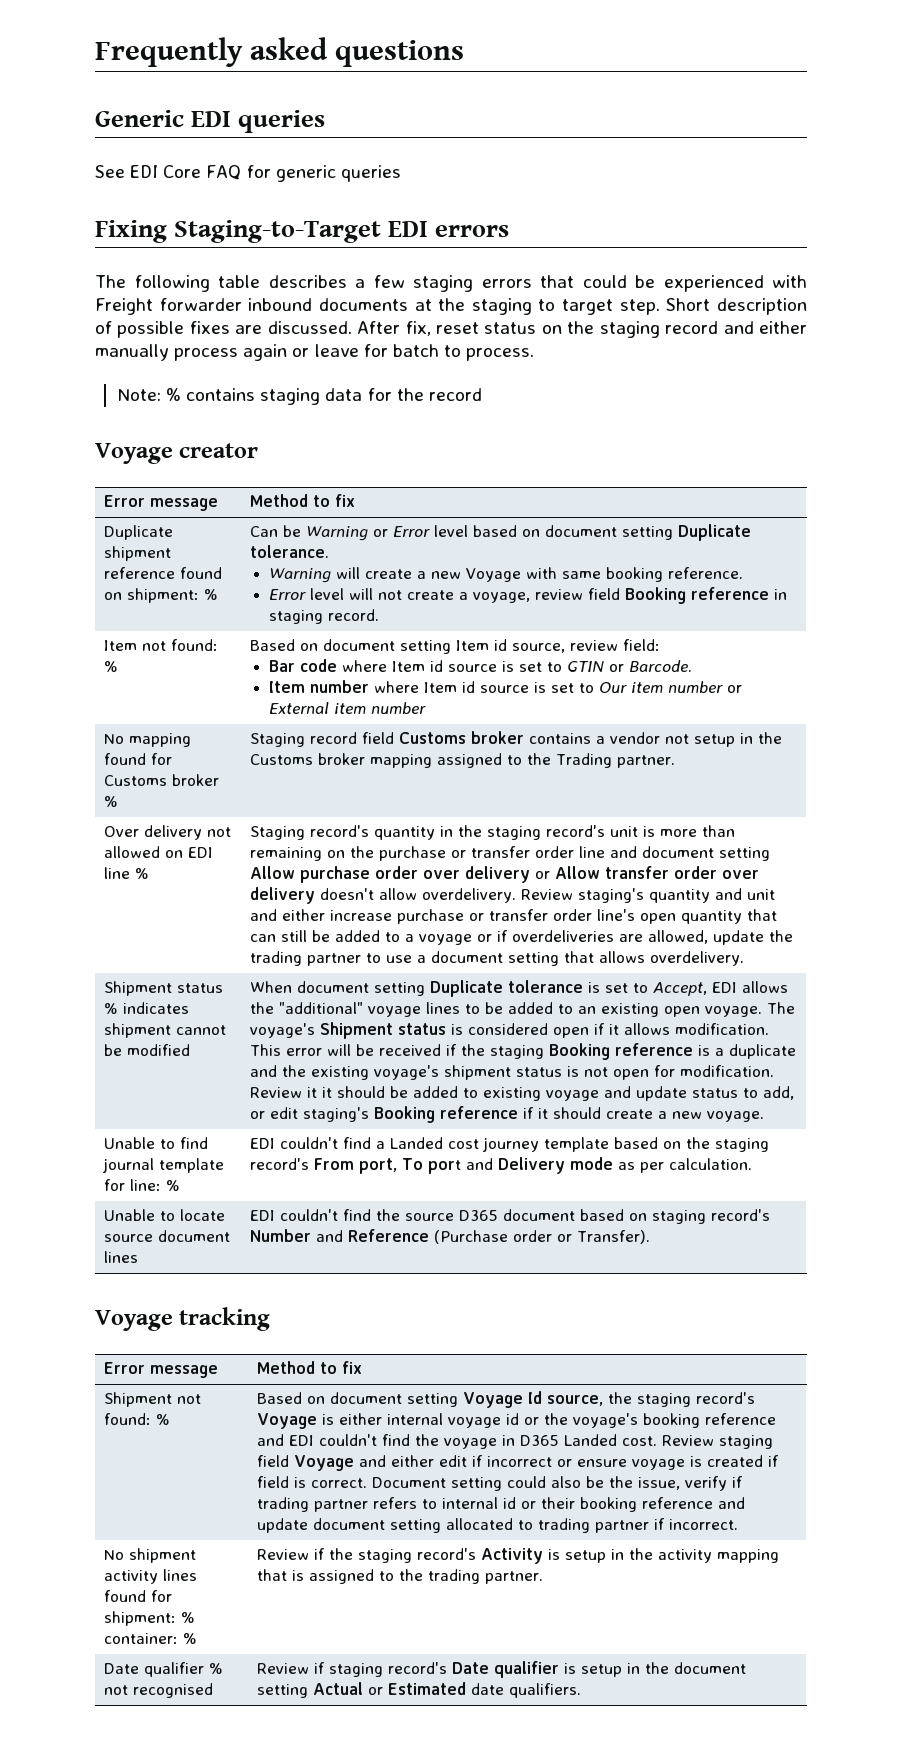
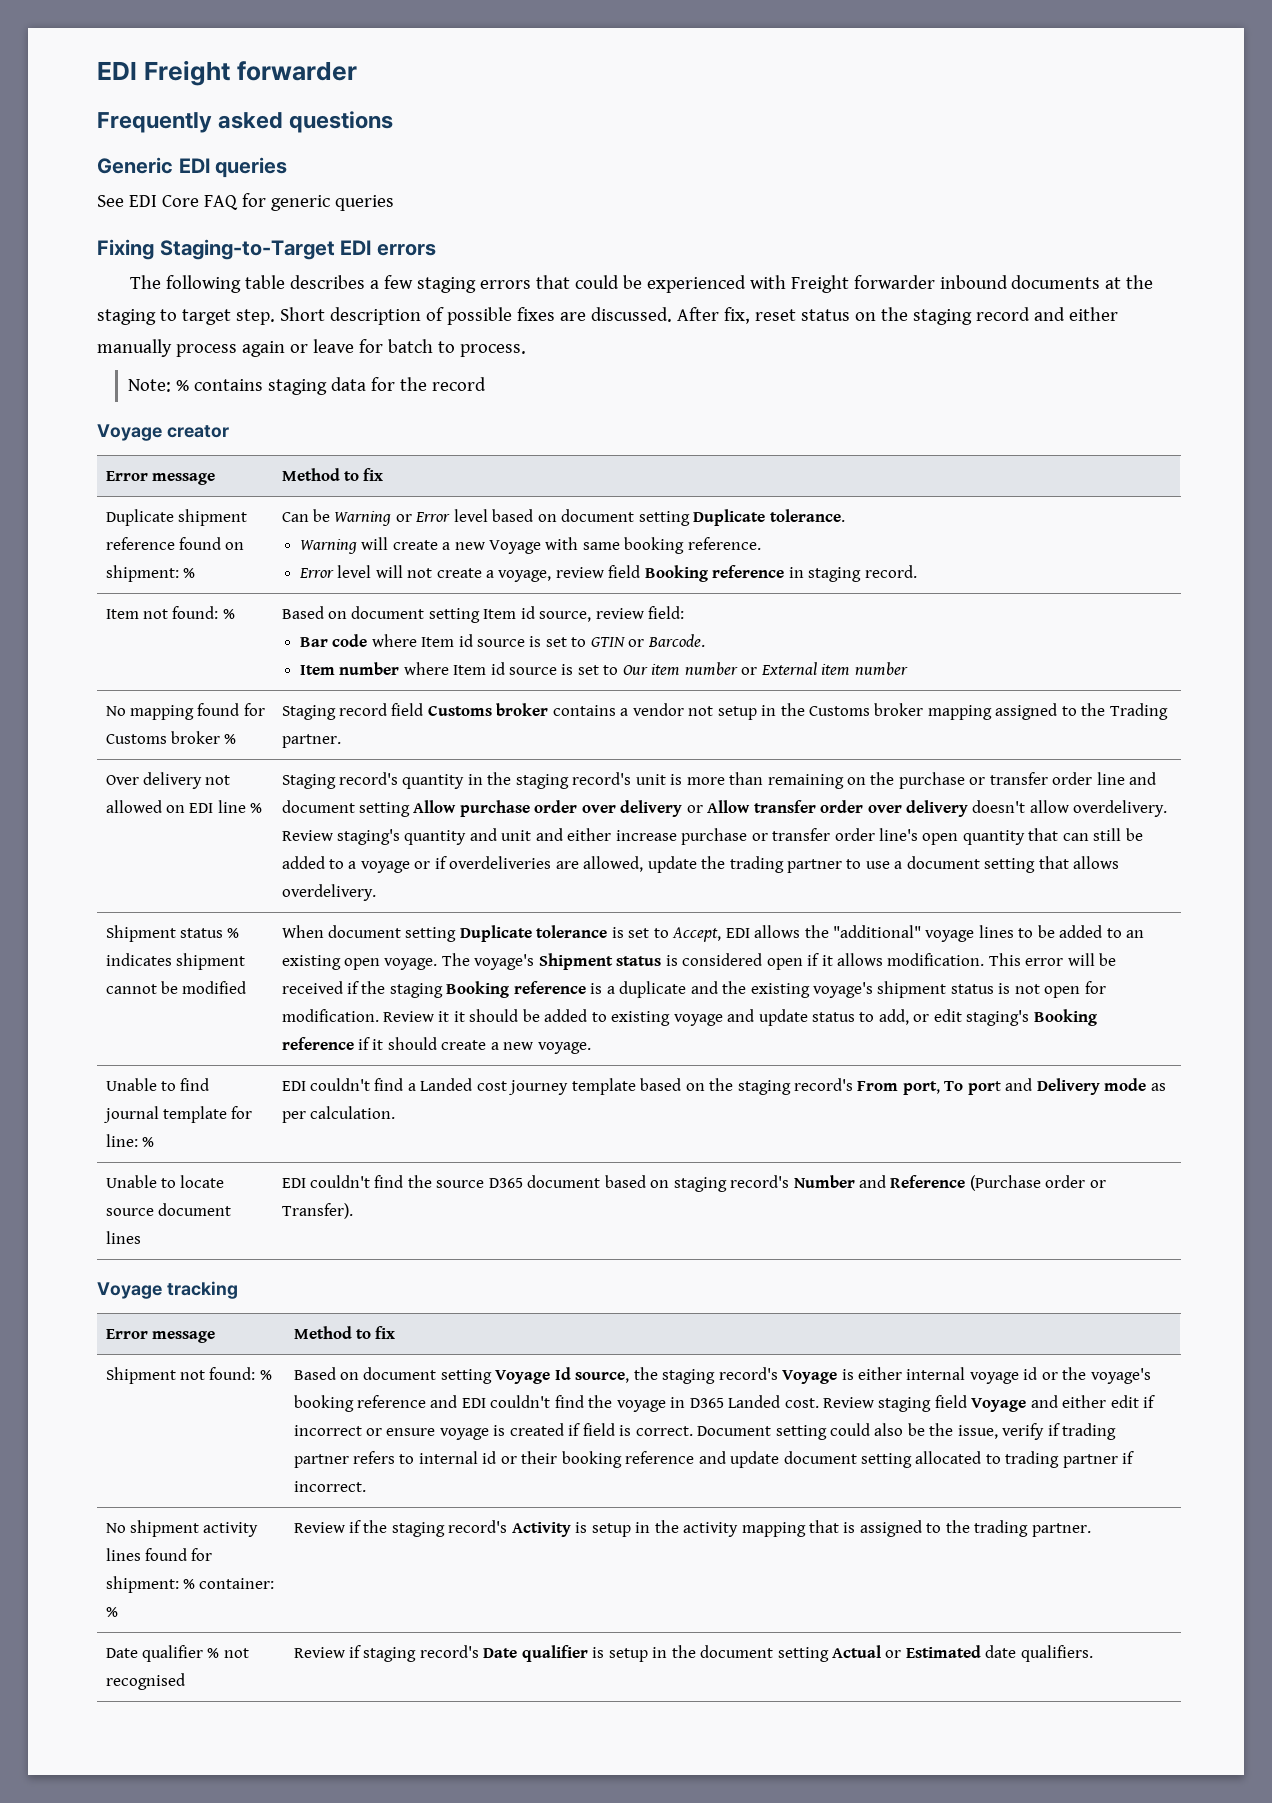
(95, 52) none -> [97,60,357,86] EDI Freight forwarder //

